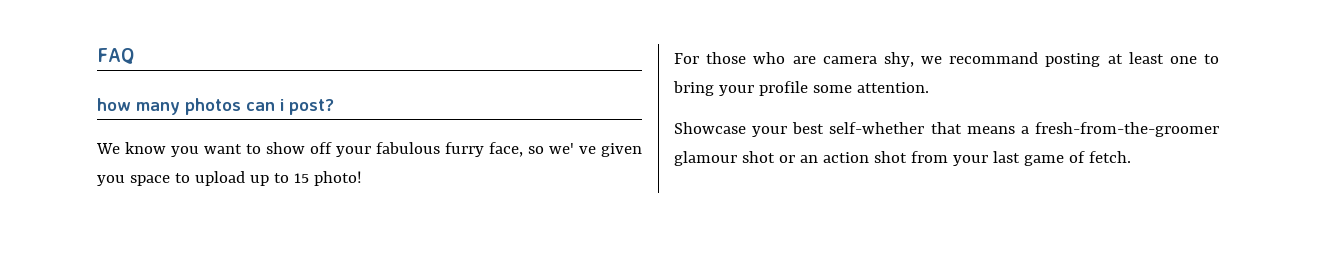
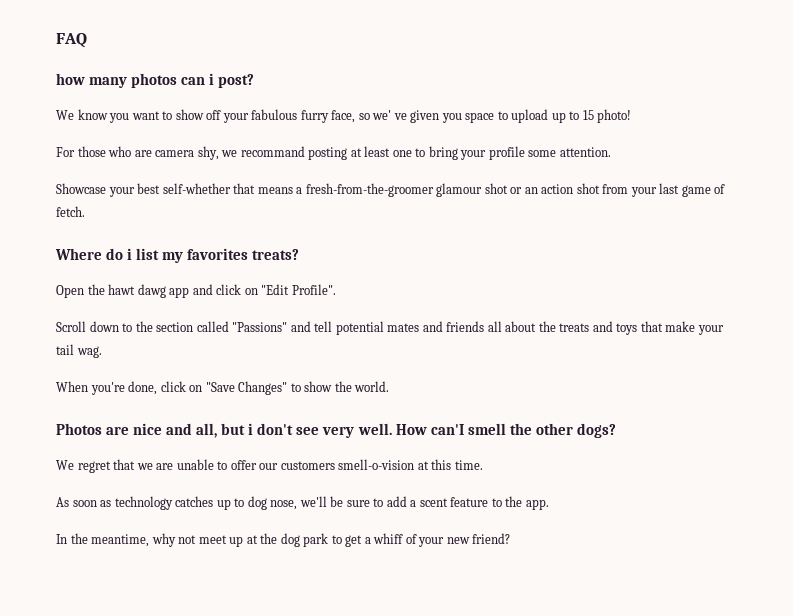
(1131, 157) none -> [55,248,300,263] [56,284,336,298] [56,321,724,335] [56,344,102,358] [56,381,390,395] [56,423,616,438] [56,459,483,473] [56,496,549,510] [56,533,511,547] // Where do i list my favorites treats? // Open the hawt dawg app and click on "Edit Profile". // Scroll down to the section called "Passions" and tell potential mates and friends all about the treats and toys that make your tail wag. // When you're done, click on "Save Changes" to show the world. // Photos are nice and all, but i don't see very well. How can'I smell the other dogs? // We regret that we are unable to offer our customers smell-o-vision at this time. // As soon as technology catches up to dog nose, we'll be sure to add a scent feature to the app. // In the meantime, why not meet up at the dog park to get a whiff of your new friend?

